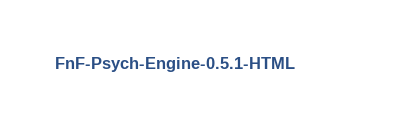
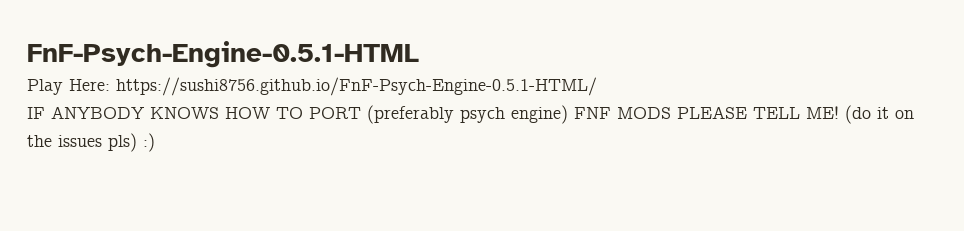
(295, 64) none -> [27,77,597,96] [27,105,914,124] [27,133,155,152] // Play Here: https://sushi8756.github.io/FnF-Psych-Engine-0.5.1-HTML/ // IF ANYBODY KNOWS HOW TO PORT (preferably psych engine) FNF MODS PLEASE TELL ME! (do it on the issues pls) :)

